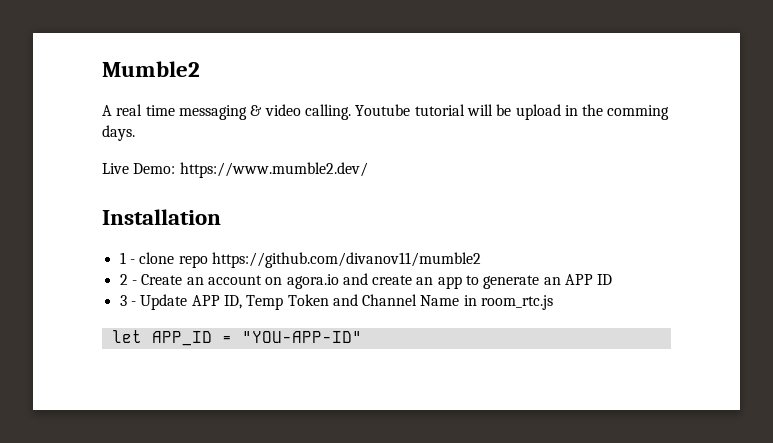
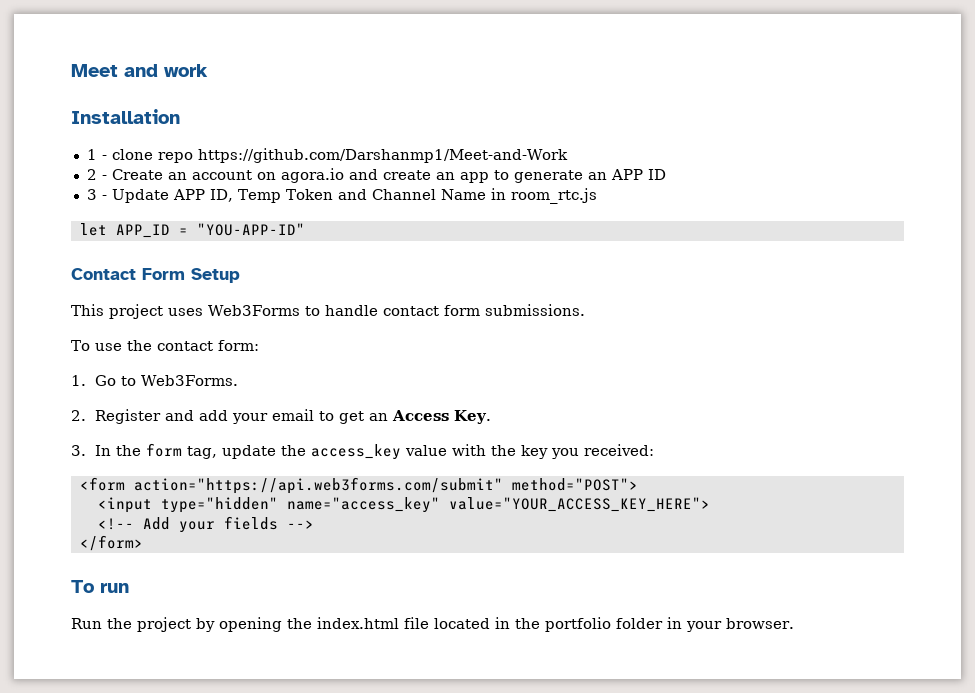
[102,61,200,77] [102,104,670,120] [102,125,135,141] [102,162,368,178] Mumble2 // A real time messaging & video calling. Youtube tutorial will be upload in the comming days. // Live Demo: https://www.mumble2.dev/ -> [71,64,208,77] Meet and work
[211,252,481,268] https://github.com/divanov11/mumble2 -> [197,148,568,163] https://github.com/Darshanmp1/Meet-and-Work
(362, 337) none -> [71,268,240,283] [71,304,585,319] [71,340,259,351] [71,375,238,386] [71,409,491,424] [71,443,654,460] [79,477,638,494] [97,497,710,513] [97,516,314,533] [79,535,143,551] [71,580,129,593] [71,617,794,632] // Contact Form Setup // This project uses Web3Forms to handle contact form submissions. // To use the contact form: // 1. Go to Web3Forms. // 2. Register and add your email to get an Access Key. // 3. In the form tag, update the access_key value with the key you received: // <form action="https://api.web3forms.com/submit" method="POST"> // <input type="hidden" name="access_key" value="YOUR_ACCESS_KEY_HERE"> // <!-- Add your fields --> // </form> // To run // Run the project by opening the index.html file located in the portfolio folder in your browser.

